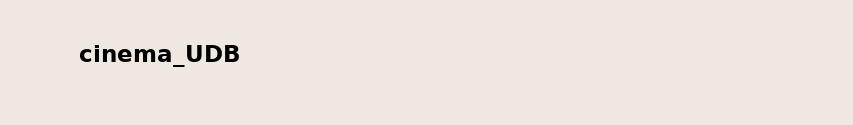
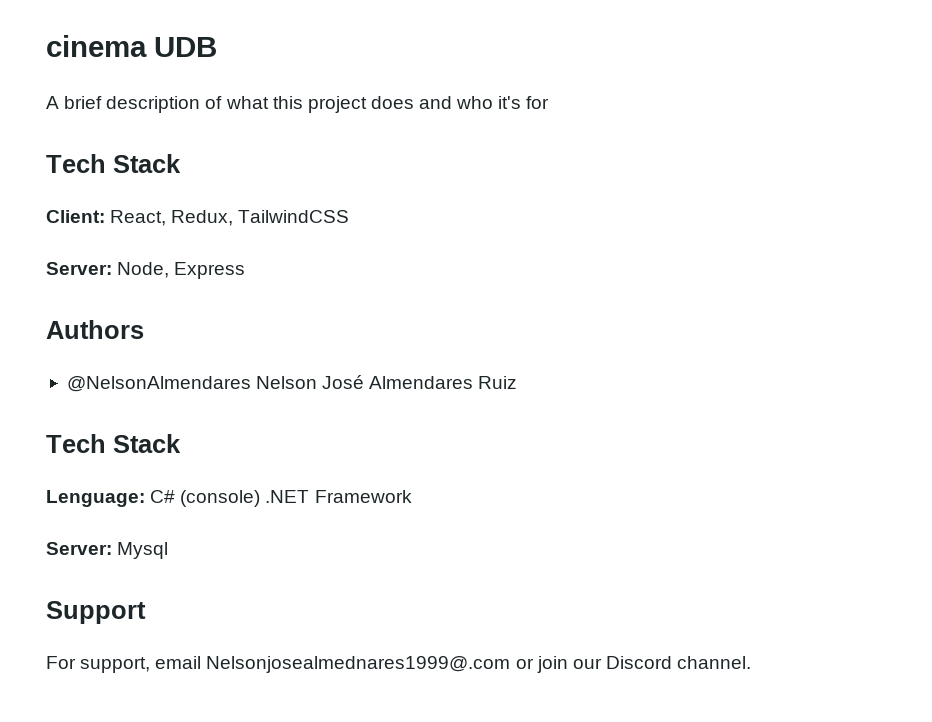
[79,45,241,67] cinema_UDB -> [46,35,217,57] [46,96,550,113] [46,154,181,173] [46,210,350,226] [46,262,246,279] [46,320,144,339] [66,375,518,392] [46,434,181,453] [46,490,412,507] [46,542,169,559] [46,601,146,624] [46,656,752,673] cinema UDB // A brief description of what this project does and who it's for // Tech Stack // Client: React, Redux, TailwindCSS // Server: Node, Express // Authors // @NelsonAlmendares Nelson José Almendares Ruiz // Tech Stack // Lenguage: C# (console) .NET Framework // Server: Mysql // Support // For support, email Nelsonjosealmednares1999@.com or join our Discord channel.

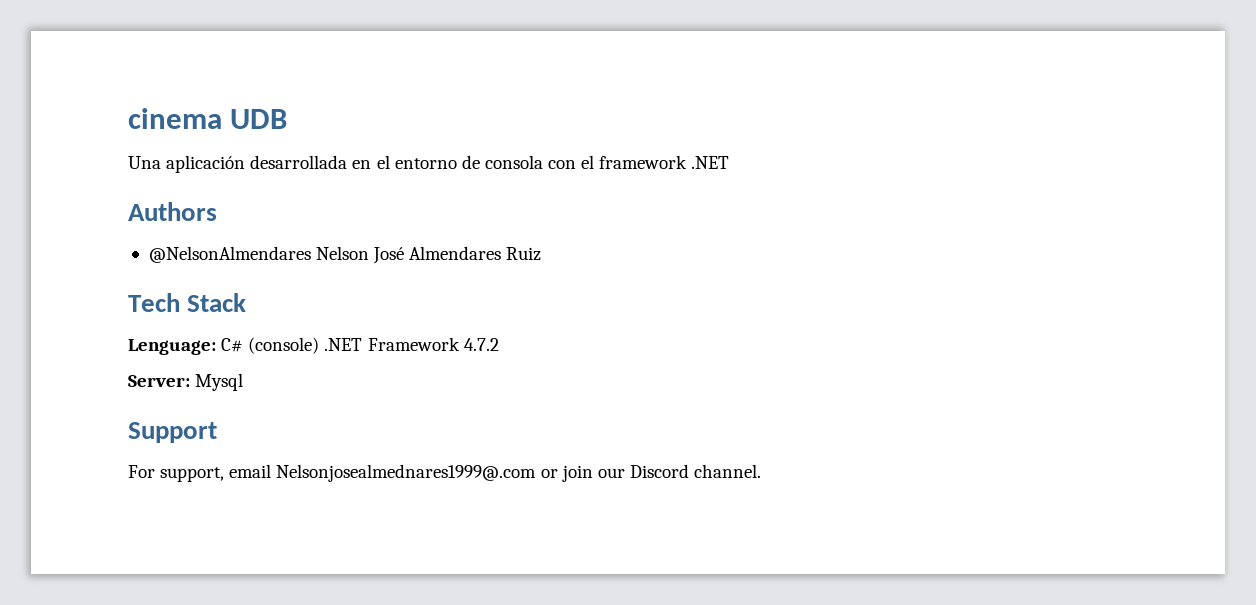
[46,96,550,113] [46,154,181,173] [46,210,350,226] [46,262,246,279] A brief description of what this project does and who it's for // Tech Stack // Client: React, Redux, TailwindCSS // Server: Node, Express -> [128,155,730,173] Una aplicación desarrollada en el entorno de consola con el framework .NET
(412, 496) none -> [463,338,499,351] 4.7.2

